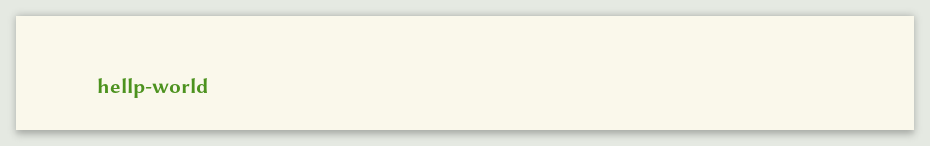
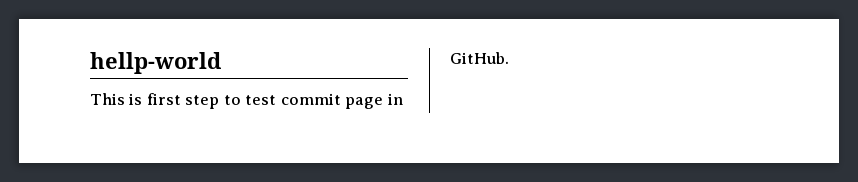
(208, 88) none -> [90,93,403,109] [450,52,509,64] // This is first step to test commit page in GitHub.

